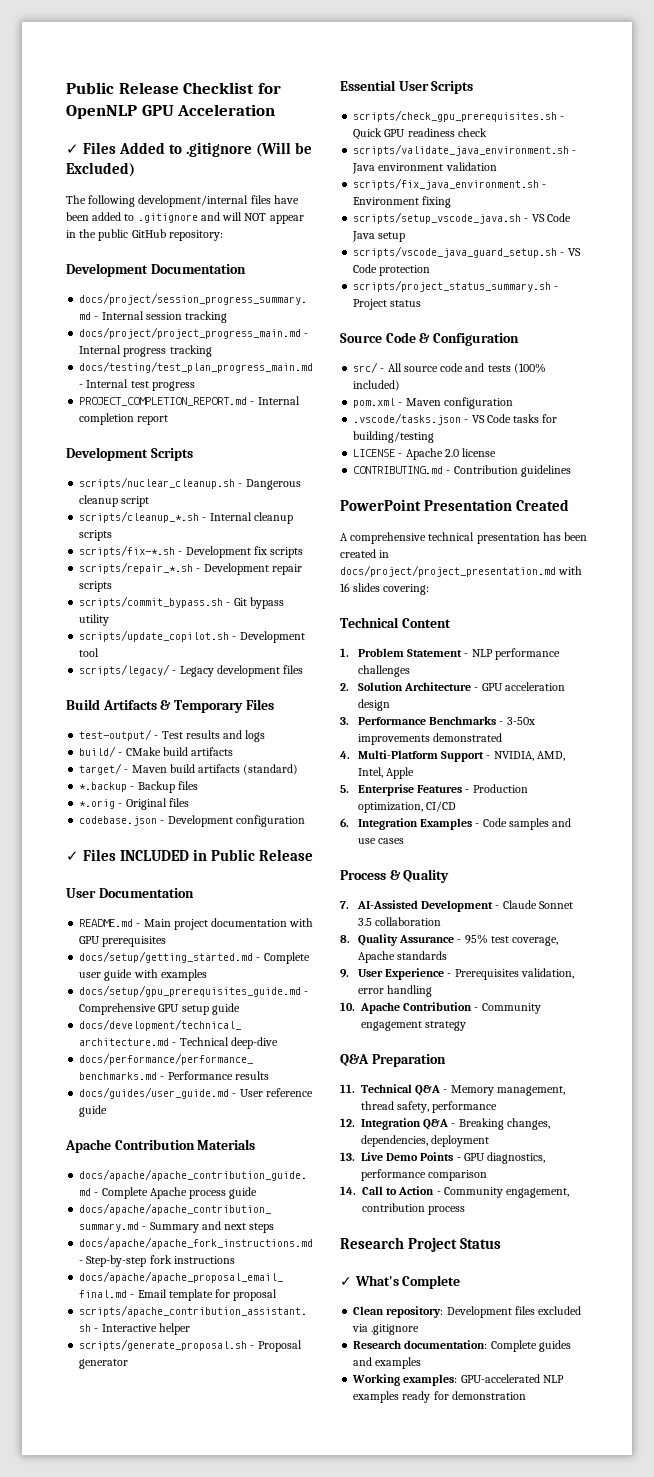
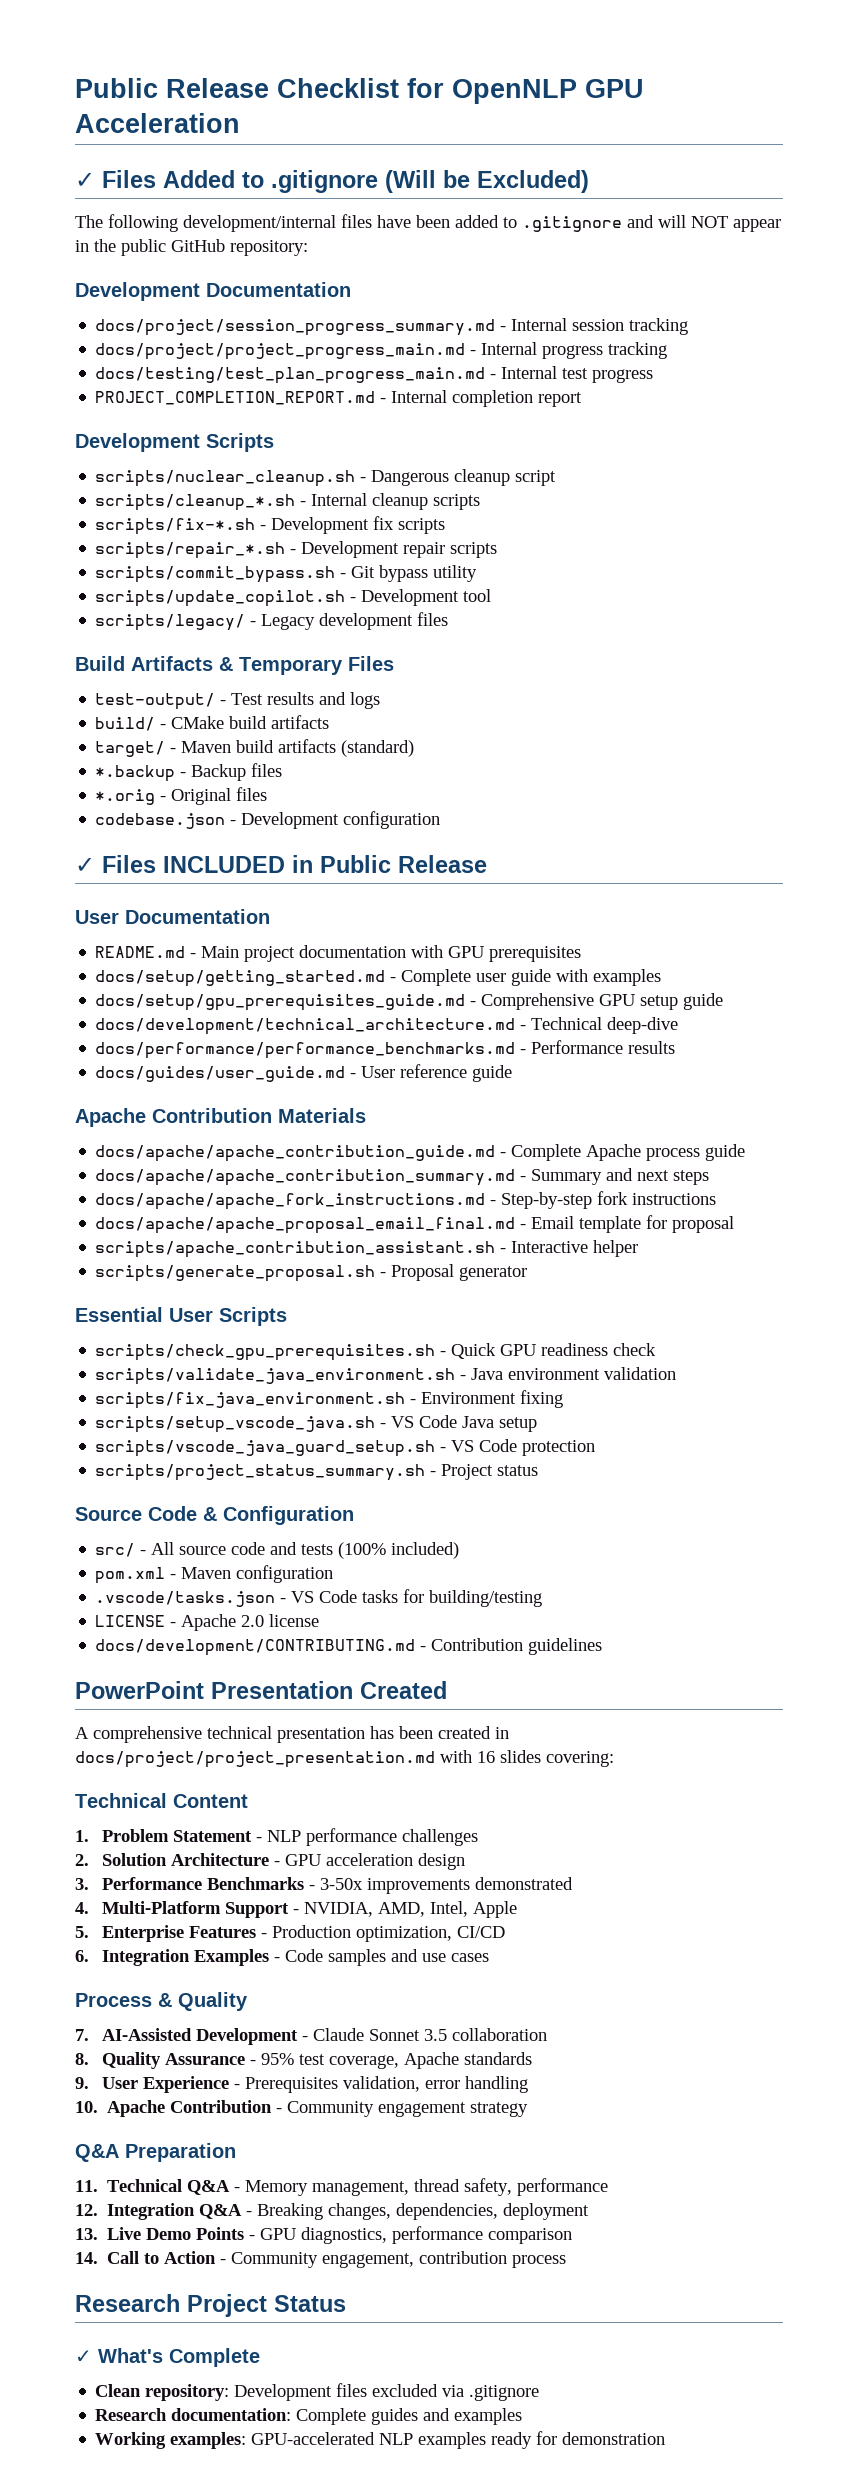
[353,466,444,474] CONTRIBUTING.md -> [95,1639,416,1656] docs/development/CONTRIBUTING.md

